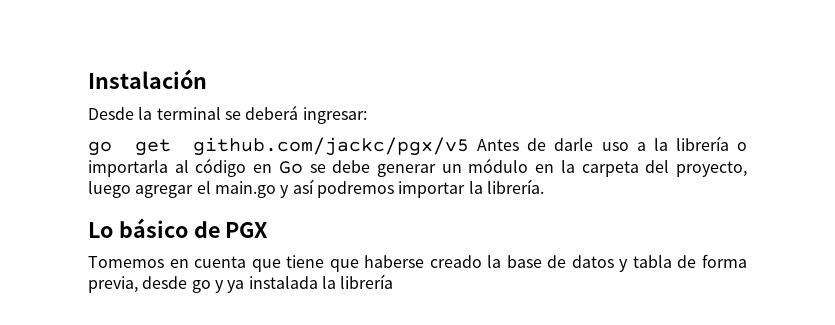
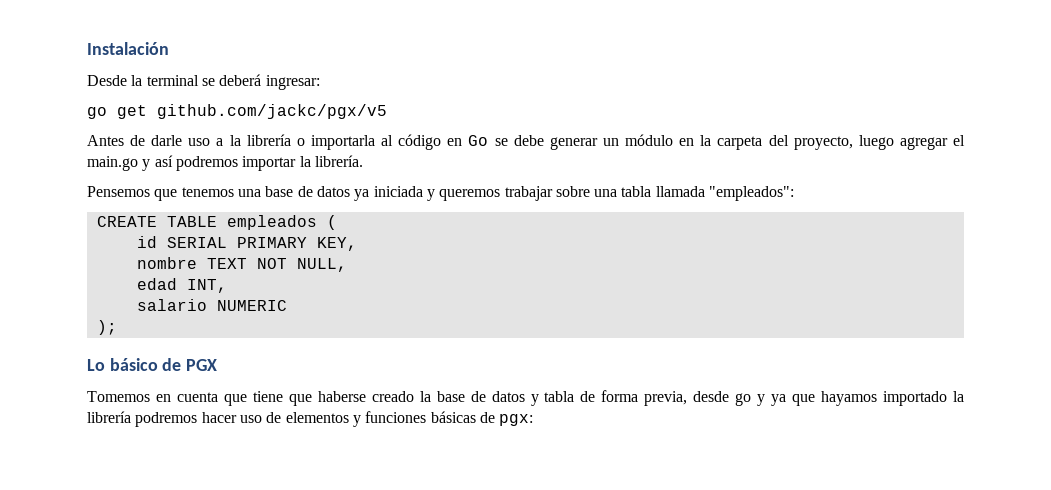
(470, 146) none -> (387, 111) //
(544, 186) none -> [87,186,795,201] [96,215,337,230] [136,236,357,251] [136,257,347,272] [136,278,227,293] [136,299,287,311] [96,320,117,335] // Pensemos que tenemos una base de datos ya iniciada y queremos trabajar sobre una tabla llamada "empleados": // CREATE TABLE empleados ( // id SERIAL PRIMARY KEY, // nombre TEXT NOT NULL, // edad INT, // salario NUMERIC // );
[248,274,394,289] instalada la librería -> [792,391,965,406] [87,411,534,427] que hayamos importado la librería podremos hacer uso de elementos y funciones básicas de pgx:

